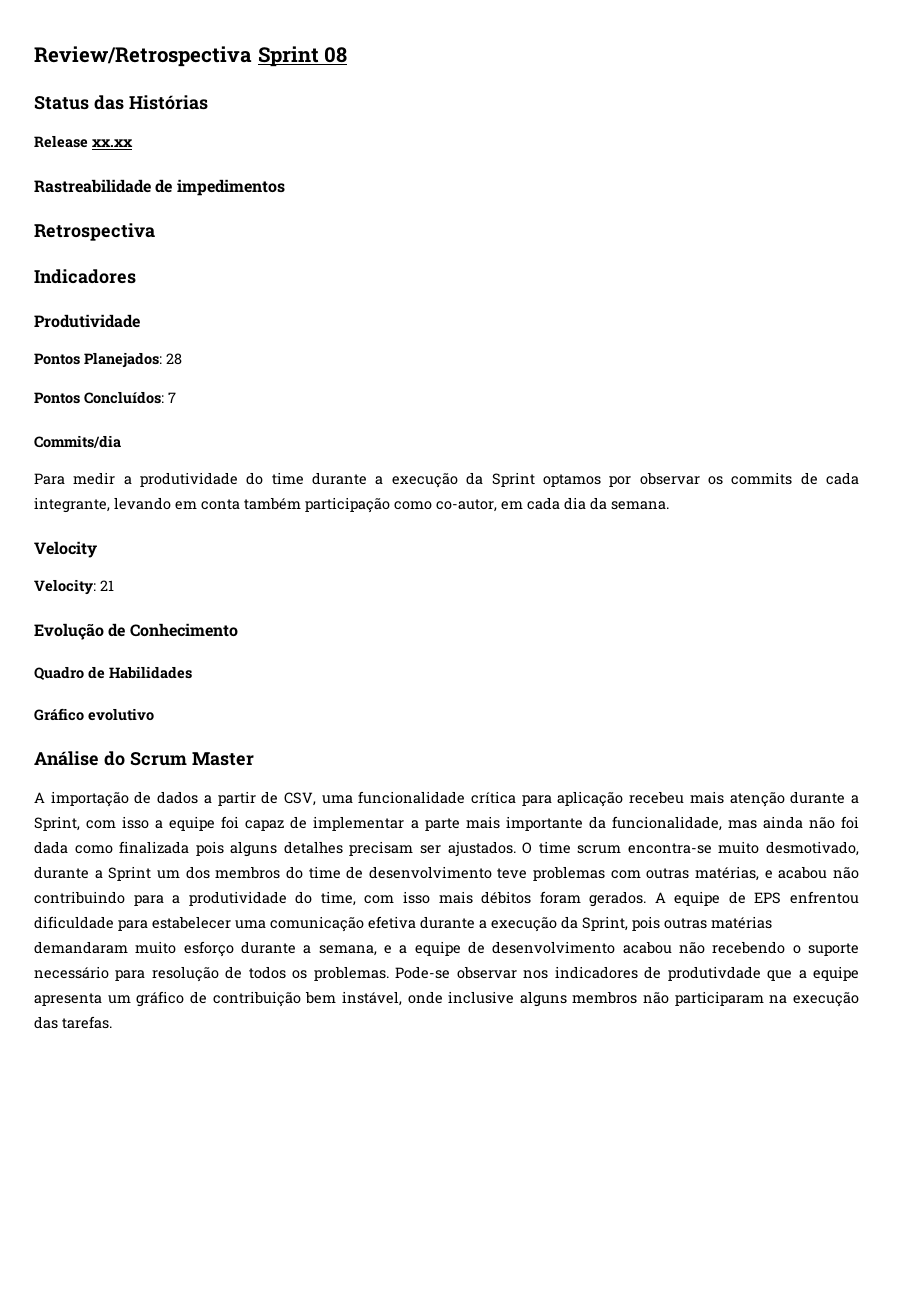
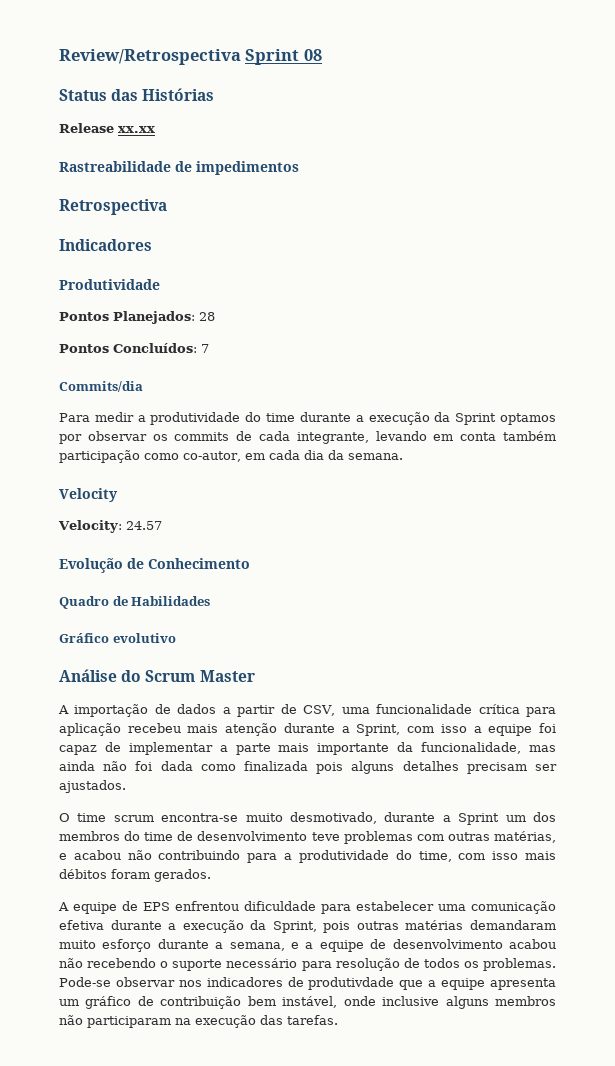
[100,580,114,591] 21 -> [125,521,162,530] 24.57
(516, 849) none -> (126, 786) //
(647, 899) none -> (211, 875) //

